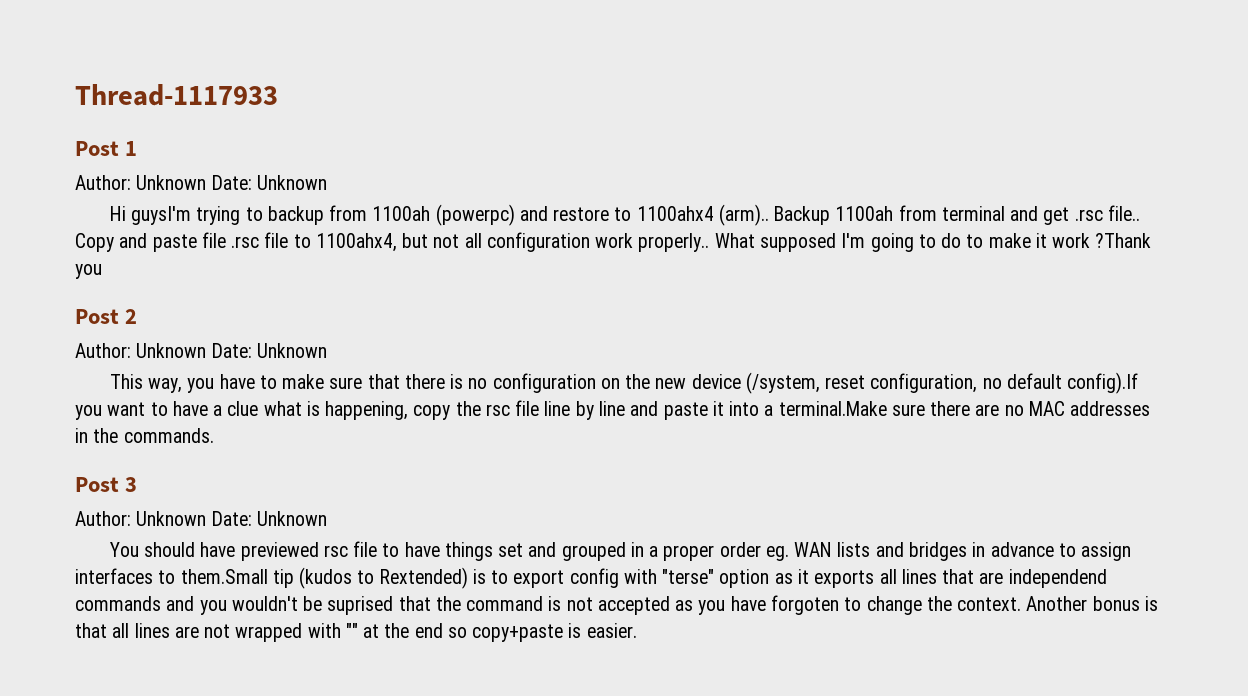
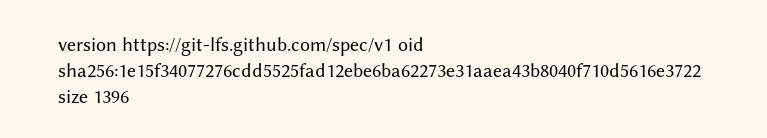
[75,84,278,106] [75,141,138,156] [75,175,327,190] [109,204,1141,226] [75,232,1152,252] [75,264,102,279] [75,309,138,324] [75,343,327,358] [109,372,1139,394] [75,400,1151,420] [75,428,214,443] [75,477,138,492] [75,511,327,526] [109,541,1132,561] [75,567,1107,589] [75,595,1158,615] [75,623,637,642] Thread-1117933 // Post 1 // Author: Unknown Date: Unknown // Hi guysI'm trying to backup from 1100ah (powerpc) and restore to 1100ahx4 (arm).. Backup 1100ah from terminal and get .rsc file.. Copy and paste file .rsc file to 1100ahx4, but not all configuration work properly.. What supposed I'm going to do to make it work ?Thank you // Post 2 // Author: Unknown Date: Unknown // This way, you have to make sure that there is no configuration on the new device (/system, reset configuration, no default config).If you want to have a clue what is happening, copy the rsc file line by line and paste it into a terminal.Make sure there are no MAC addresses in the commands. // Post 3 // Author: Unknown Date: Unknown // You should have previewed rsc file to have things set and grouped in a proper order eg. WAN lists and bridges in advance to assign interfaces to them.Small tip (kudos to Rextended) is to export config with "terse" option as it exports all lines that are independend commands and you wouldn't be suprised that the command is not accepted as you have forgoten to change the context. Another bonus is that all lines are not wrapped with "" at the end so copy+paste is easier. -> [58,37,424,56] [58,63,701,78] [58,90,130,104] version https://git-lfs.github.com/spec/v1 oid sha256:1e15f34077276cdd5525fad12ebe6ba62273e31aaea43b8040f710d5616e3722 size 1396

